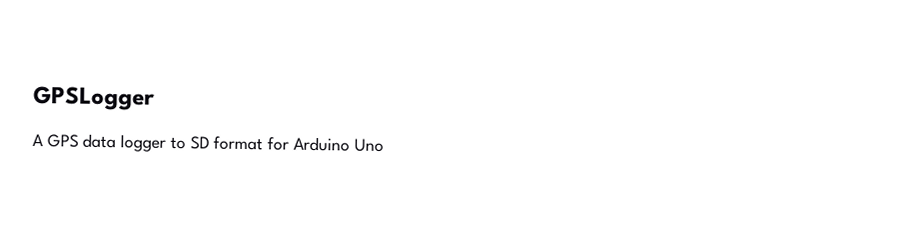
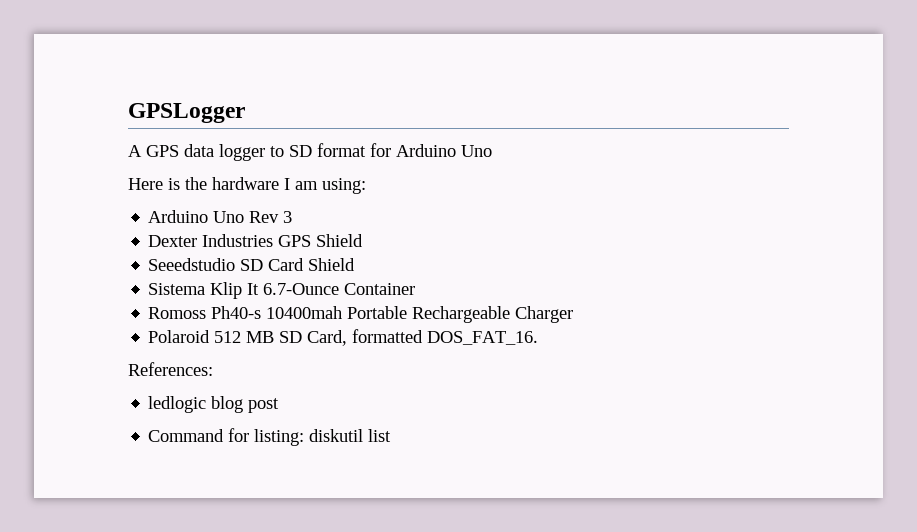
(384, 145) none -> [128,177,366,194] [148,210,293,223] [148,234,364,247] [148,258,356,271] [148,282,416,299] [148,306,574,323] [148,329,539,346] [128,362,213,376] [148,396,280,413] [148,428,392,446] // Here is the hardware I am using: // Arduino Uno Rev 3 // Dexter Industries GPS Shield // Seeedstudio SD Card Shield // Sistema Klip It 6.7-Ounce Container // Romoss Ph40-s 10400mah Portable Rechargeable Charger // Polaroid 512 MB SD Card, formatted DOS_FAT_16. // References: // ledlogic blog post // Command for listing: diskutil list

